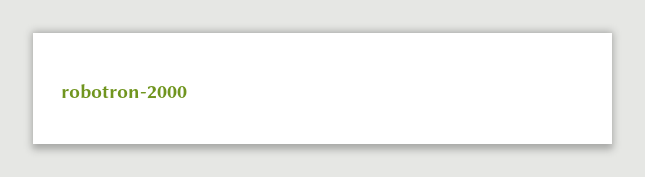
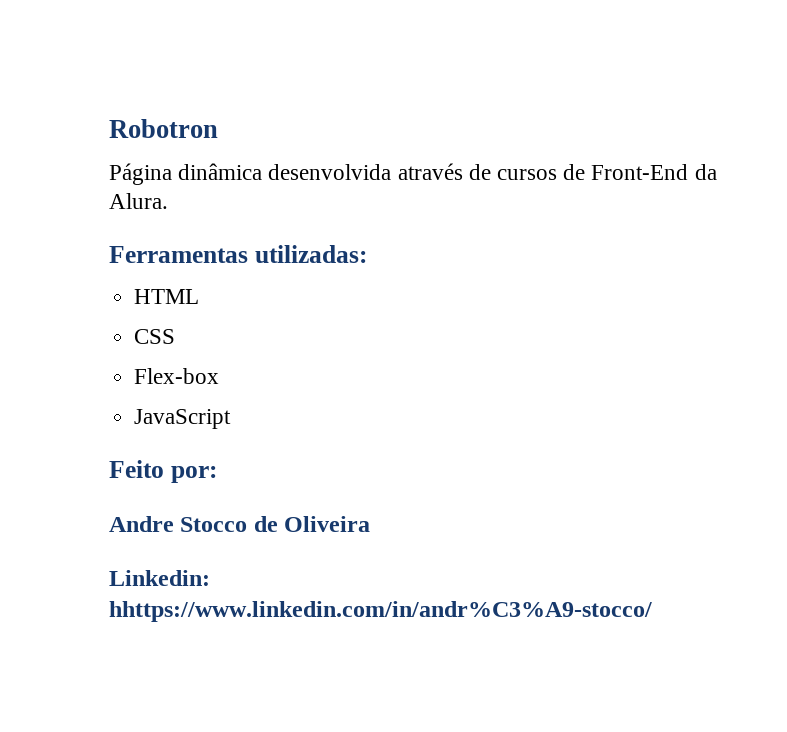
[61,84,187,99] robotron-2000 -> [109,119,218,138] [109,163,717,185] [109,193,168,209] [109,245,367,263] [134,289,200,304] [134,329,176,344] [134,368,220,384] [134,409,232,429] [109,460,217,483] [109,516,371,532] [109,570,210,586] [109,601,652,622] Robotron // Página dinâmica desenvolvida através de cursos de Front-End da Alura. // Ferramentas utilizadas: // HTML // CSS // Flex-box // JavaScript // Feito por: // Andre Stocco de Oliveira // Linkedin: hhttps://www.linkedin.com/in/andr%C3%A9-stocco/

